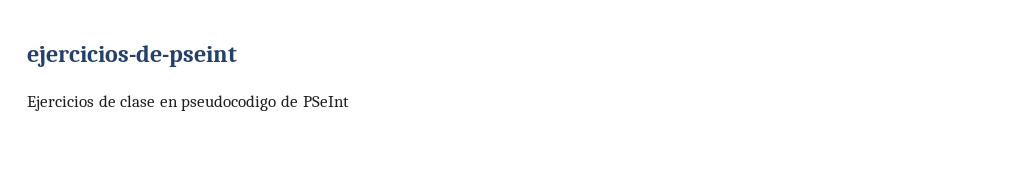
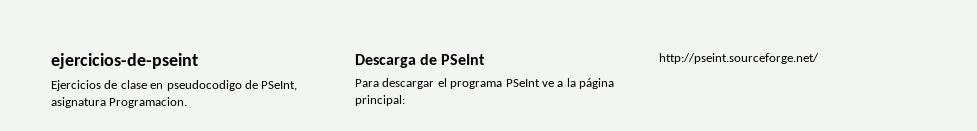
[302,96,349,107] PSeInt -> [261,81,298,91] [51,97,188,108] [355,54,486,68] [355,78,614,89] [355,95,405,106] [659,53,819,64] PSeInt, asignatura Programacion. // Descarga de PSeInt // Para descargar el programa PSeInt ve a la página principal: // http://pseint.sourceforge.net/

